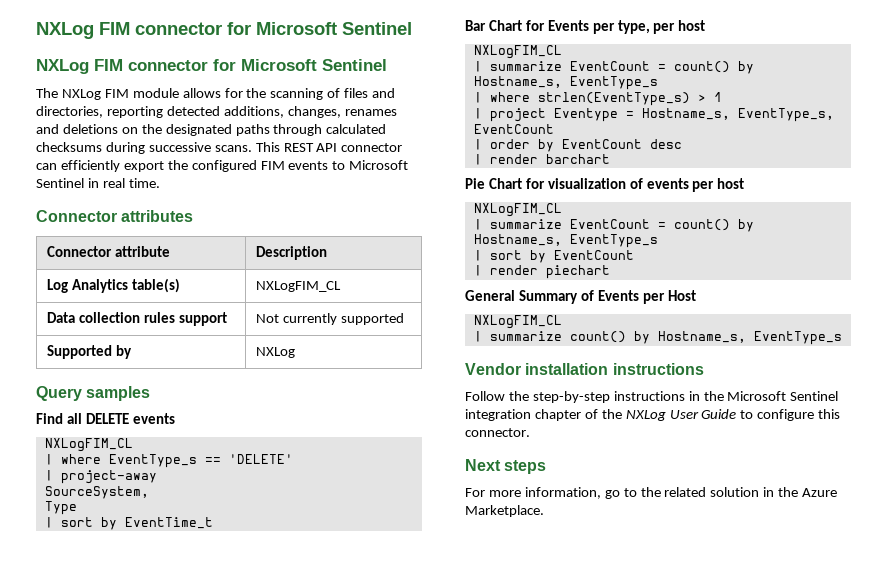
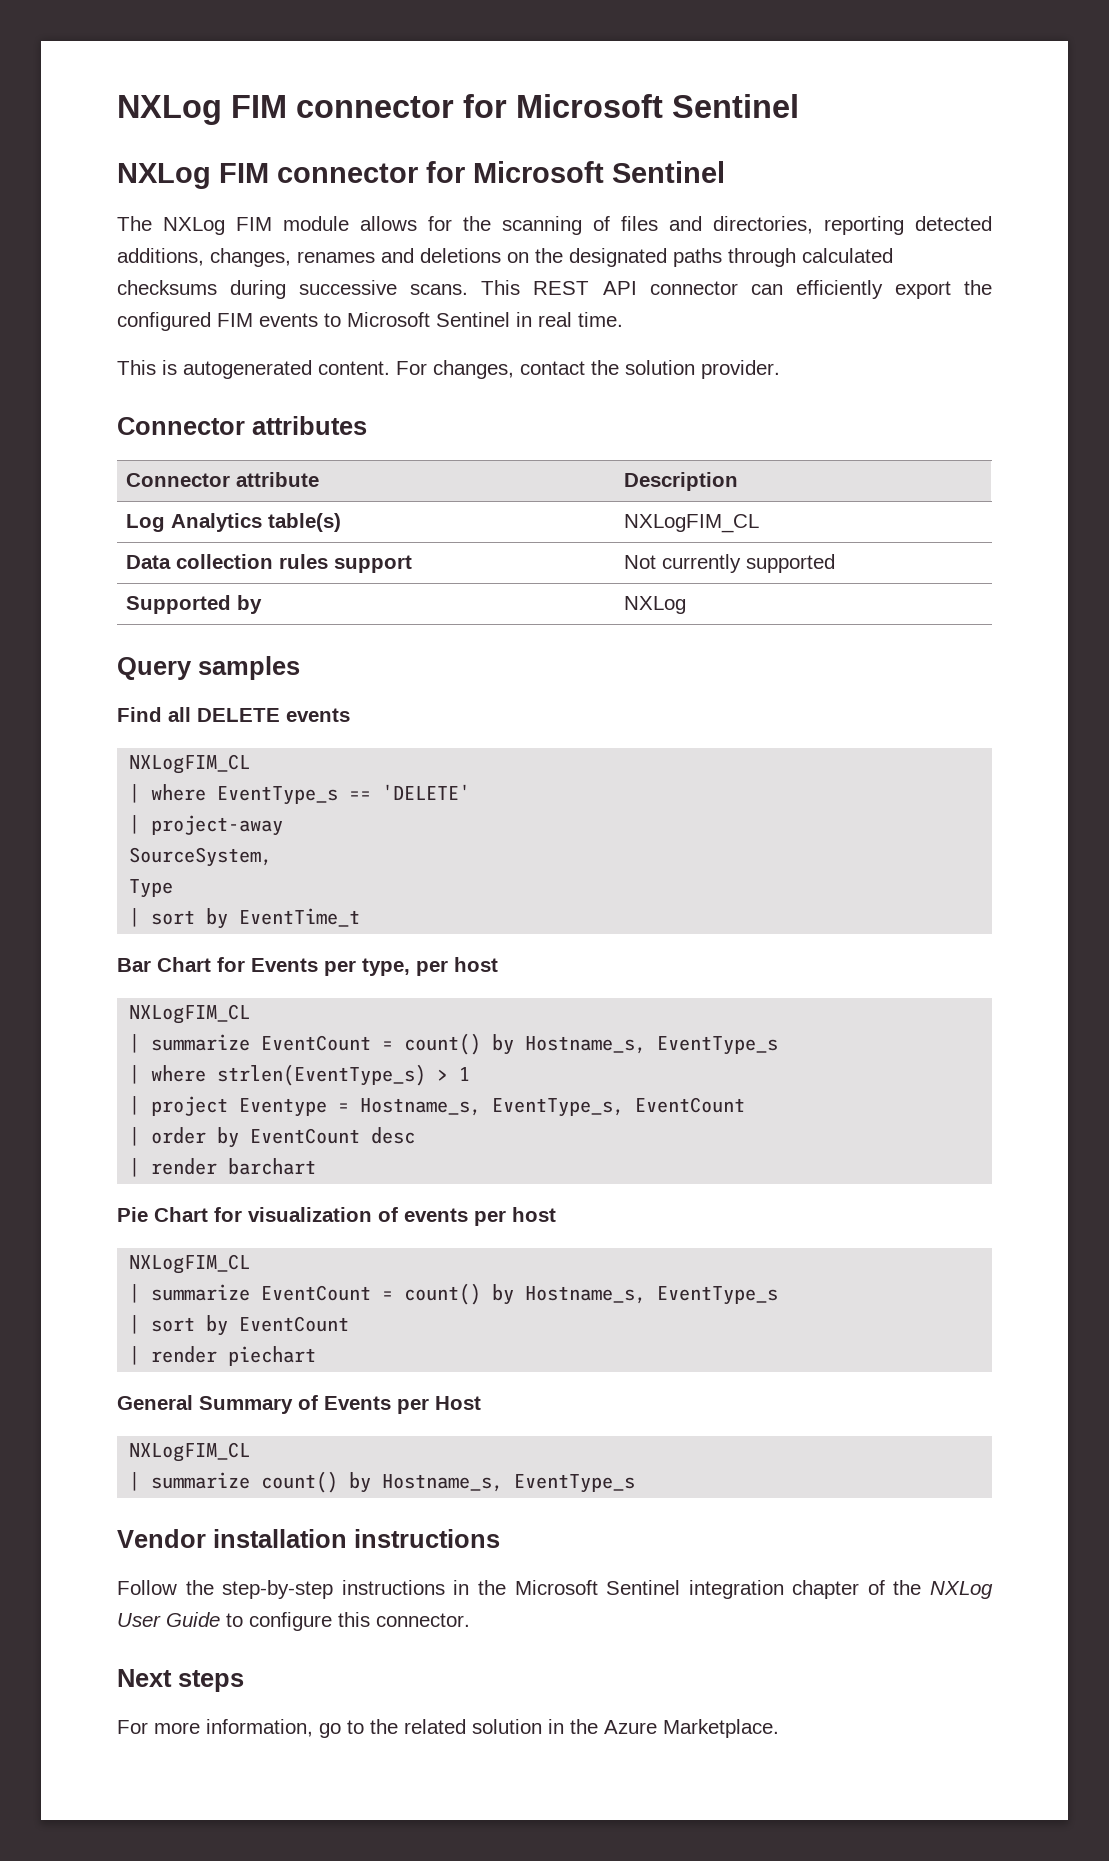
(160, 183) none -> [117,360,780,379] // This is autogenerated content. For changes, contact the solution provider.

